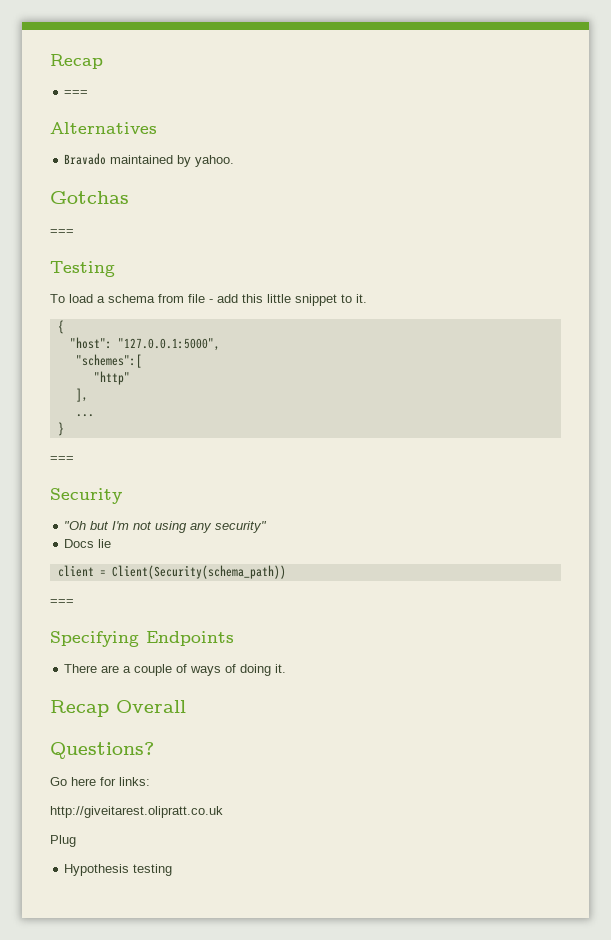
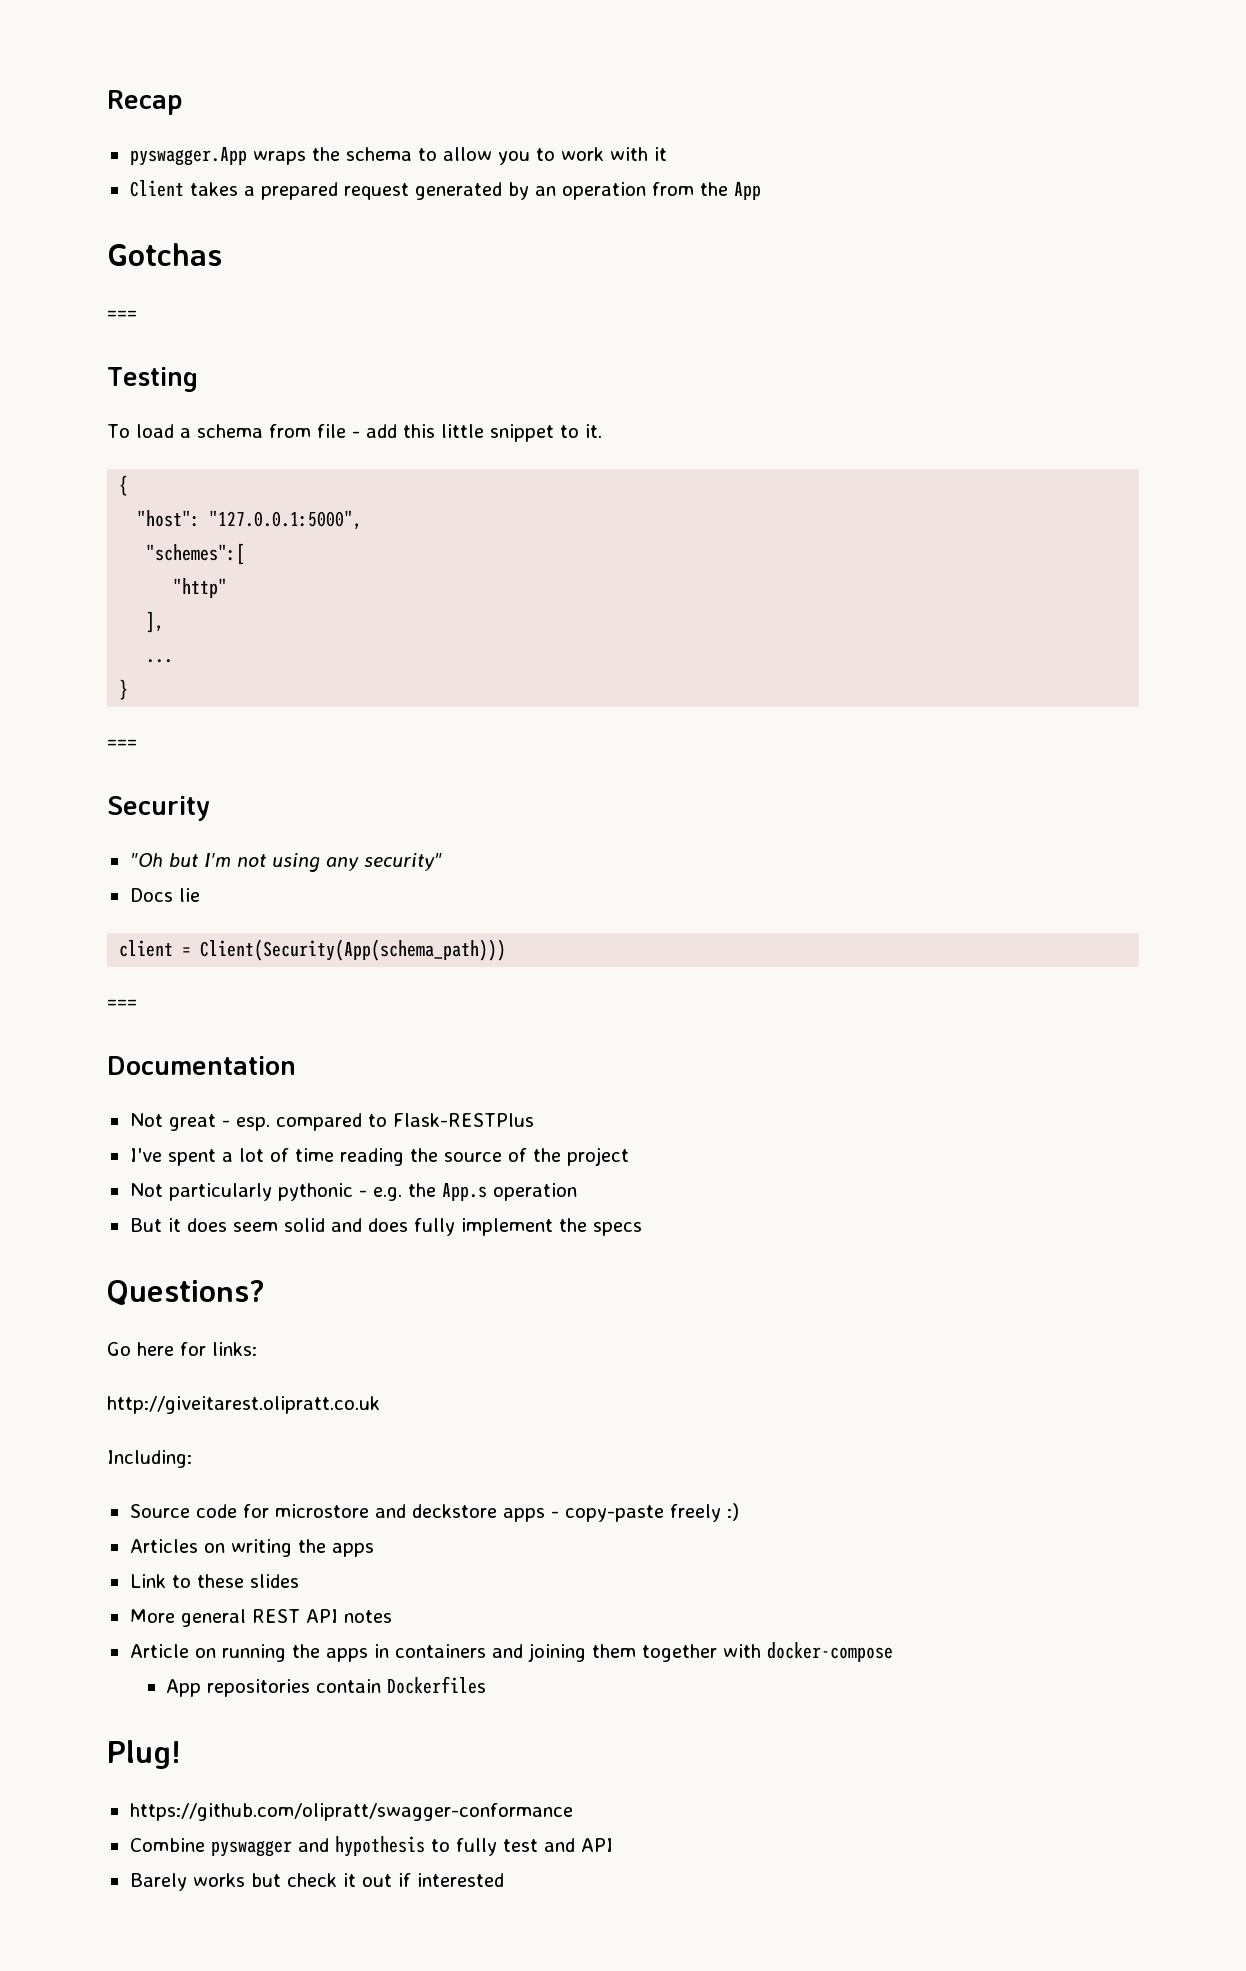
[64,90,89,96] [50,122,157,134] [64,153,235,167] === // Alternatives // Bravado maintained by yahoo. -> [129,147,667,166] [129,180,761,200] pyswagger.App wraps the schema to allow you to work with it // Client takes a prepared request generated by an operation from the App
[111,565,286,579] [50,599,74,605] [50,631,234,647] [64,664,287,676] [50,700,186,717] Client(Security(schema_path)) // === // Specifying Endpoints // There are a couple of ways of doing it. // Recap Overall -> [200,939,507,961] [107,999,137,1009] [107,1056,296,1075] [129,1113,534,1131] [129,1147,629,1166] [129,1183,577,1201] [129,1218,642,1236] Client(Security(App(schema_path))) // === // Documentation // Not great - esp. compared to Flask-RESTPlus // I've spent a lot of time reading the source of the project // Not particularly pythonic - e.g. the App.s operation // But it does seem solid and does fully implement the specs
[50,835,76,847] [64,864,173,876] Plug // Hypothesis testing -> [107,1450,192,1468] [129,1503,739,1522] [129,1539,374,1557] [129,1574,299,1588] [129,1609,392,1627] [129,1642,893,1662] [165,1676,486,1697] [107,1740,181,1769] [129,1803,573,1821] [129,1836,613,1857] [129,1873,504,1891] Including: // Source code for microstore and deckstore apps - copy-paste freely :) // Articles on writing the apps // Link to these slides // More general REST API notes // Article on running the apps in containers and joining them together with docker-compose // App repositories contain Dockerfiles // Plug! // https://github.com/olipratt/swagger-conformance // Combine pyswagger and hypothesis to fully test and API // Barely works but check it out if interested

